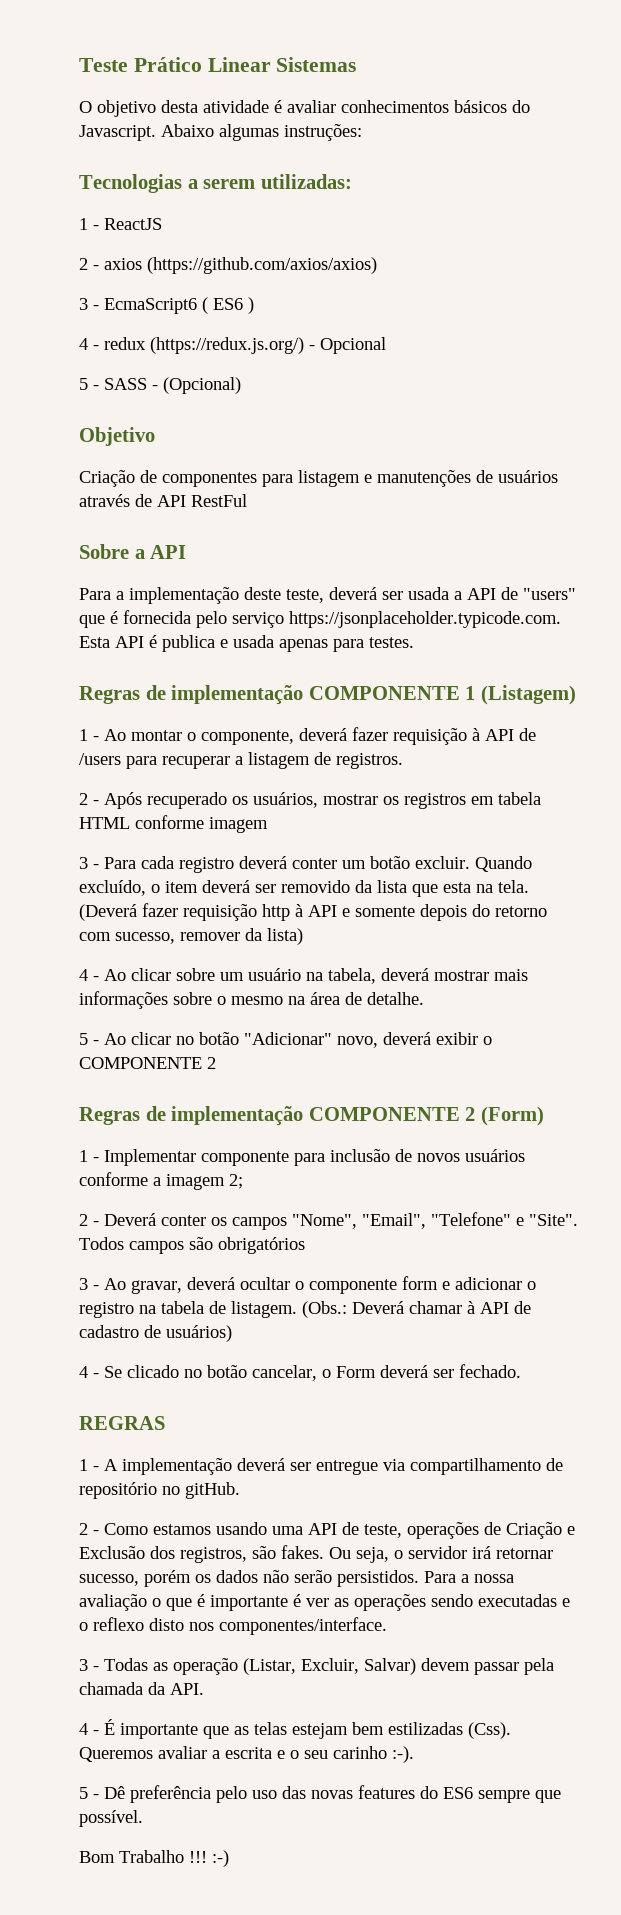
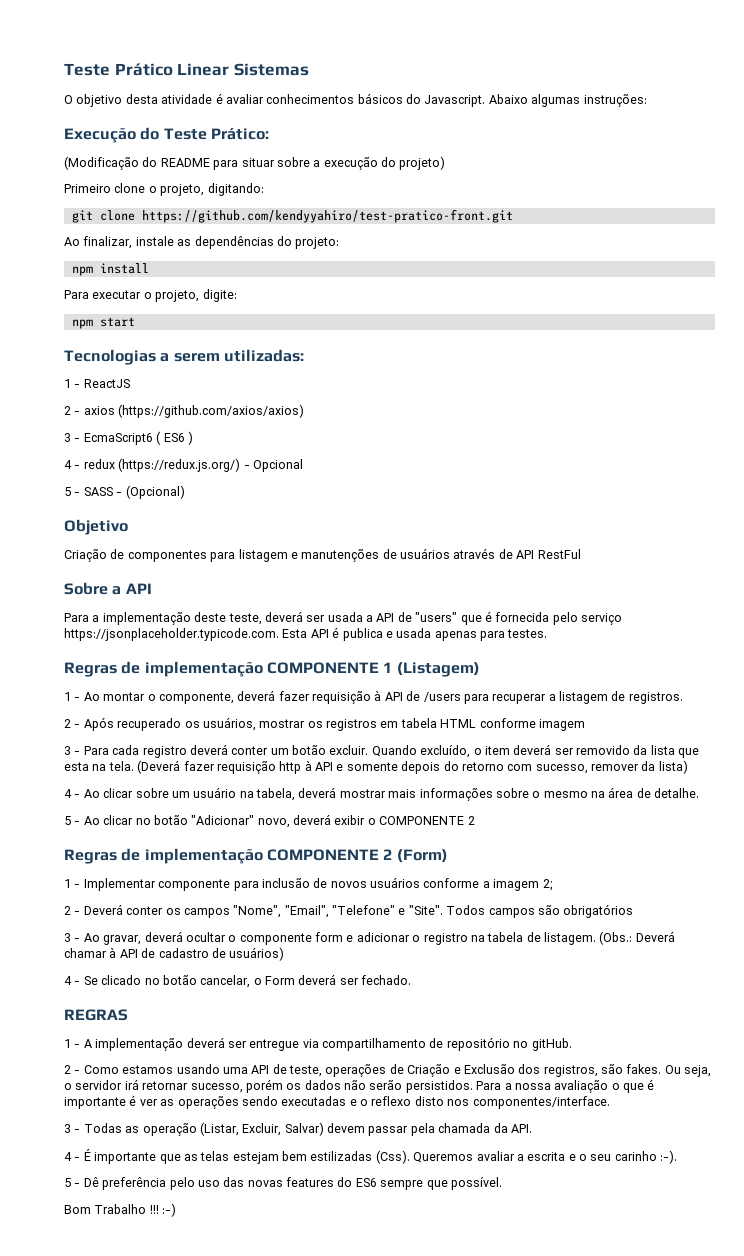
(362, 132) none -> [64,127,269,143] [64,156,446,170] [64,183,264,196] [71,209,513,223] [64,236,340,249] [71,263,149,276] [64,289,237,302] [71,317,135,329] // Execução do Teste Prático: // (Modificação do README para situar sobre a execução do projeto) // Primeiro clone o projeto, digitando: // git clone https://github.com/kendyyahiro/test-pratico-front.git // Ao finalizar, instale as dependências do projeto: // npm install // Para executar o projeto, digite: // npm start

